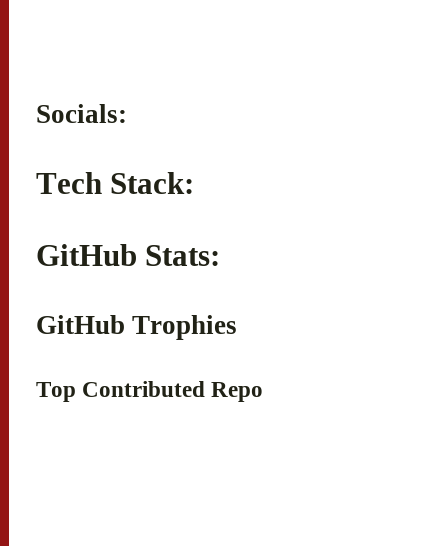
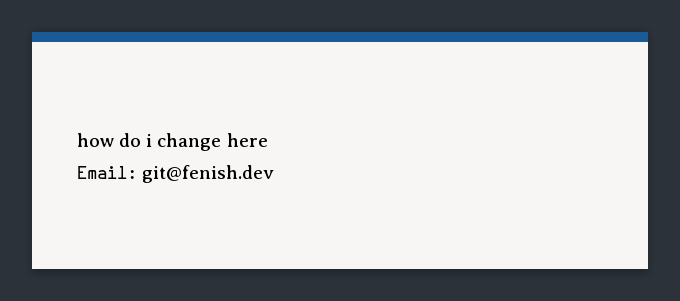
[36,104,127,123] [36,172,195,194] [36,244,221,266] [36,315,238,340] [36,381,264,402] Socials: // Tech Stack: // GitHub Stats: // GitHub Trophies // Top Contributed Repo -> [77,133,268,151] [77,165,275,183] how do i change here // Email: git@fenish.dev

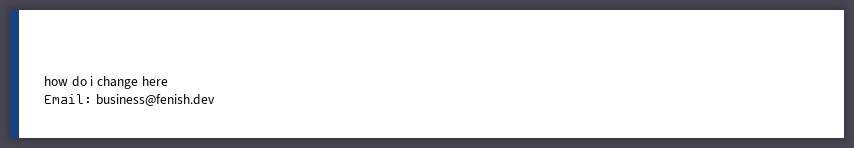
[142,165,275,183] git@fenish.dev -> [95,94,215,106] business@fenish.dev

